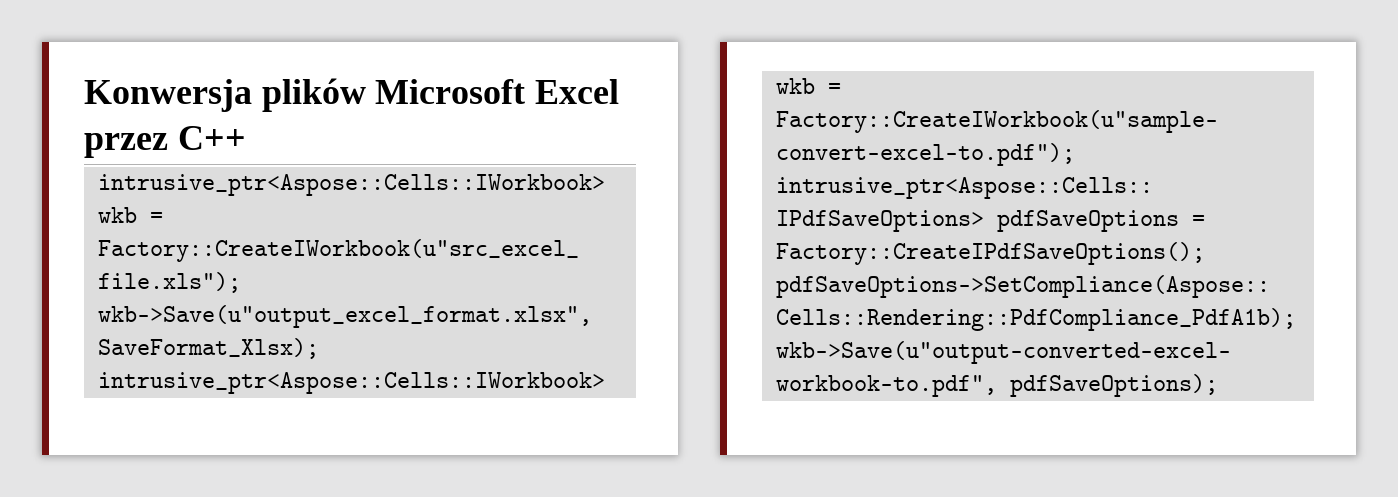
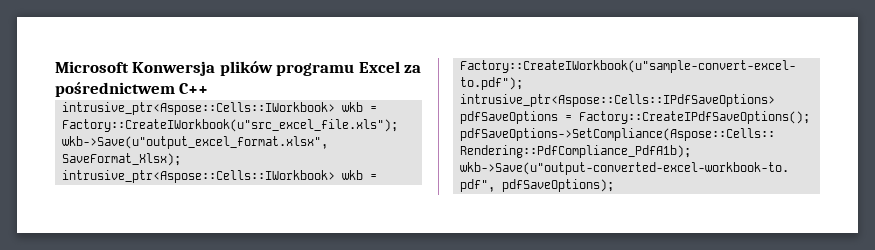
(84, 95) none -> [55,61,129,73] Microsoft
[375,79,620,104] [84,133,168,158] Microsoft Excel przez -> [276,61,422,76] [55,82,175,97] programu Excel za pośrednictwem

